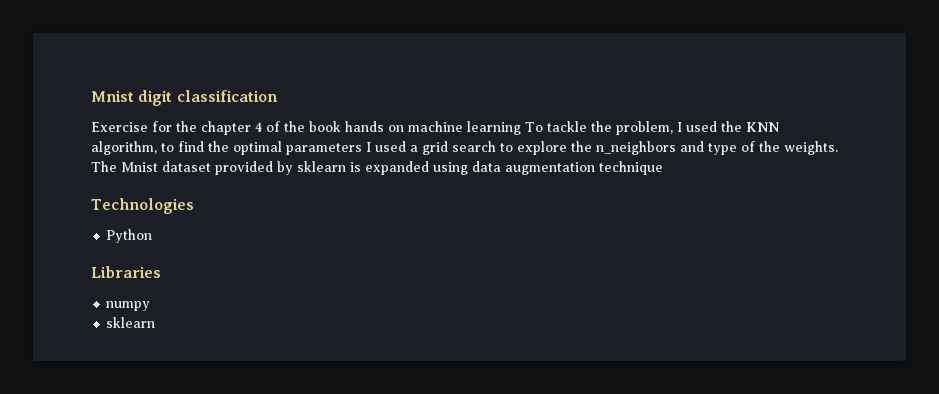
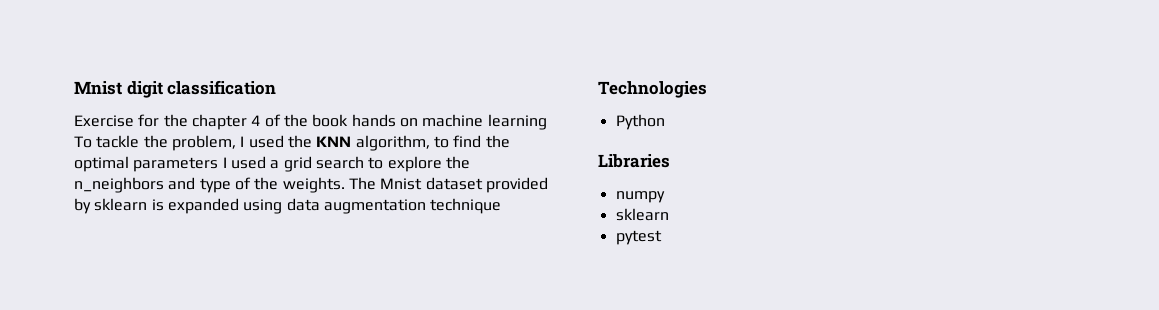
(156, 322) none -> [615,230,662,245] // pytest

